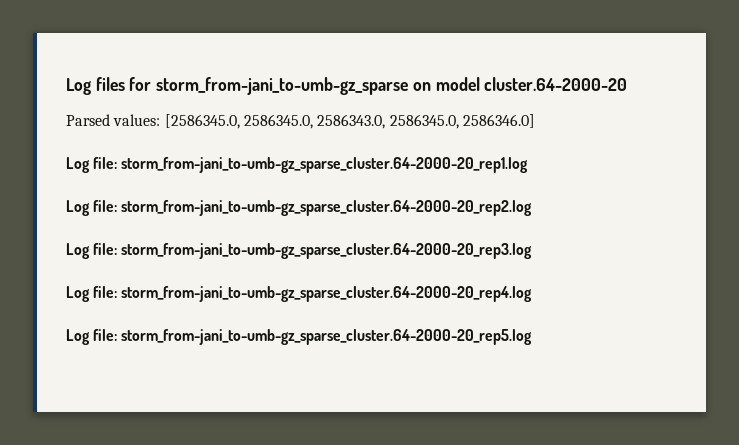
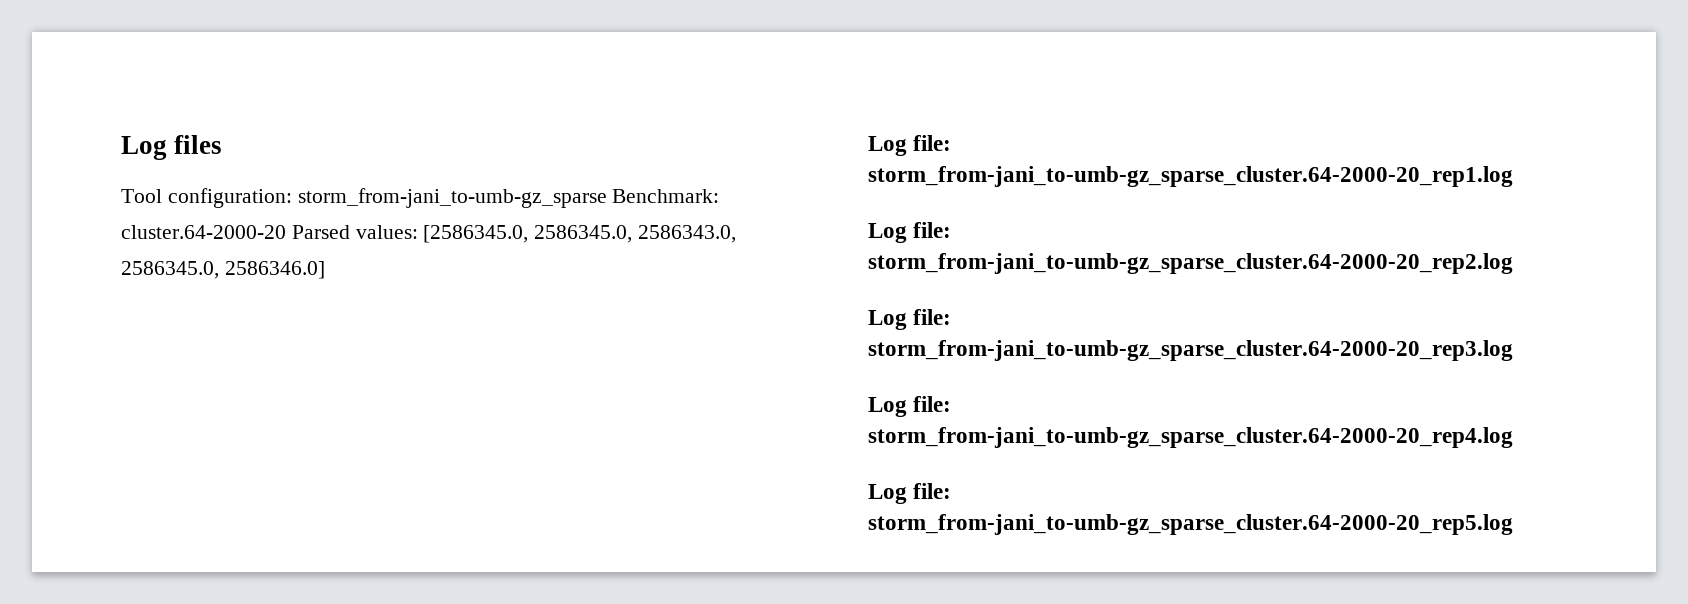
[129,77,480,95] for storm_from-jani_to-umb-gz_sparse on model -> [121,188,720,208] // Tool configuration: storm_from-jani_to-umb-gz_sparse Benchmark:
(628, 84) // -> (286, 232) none

